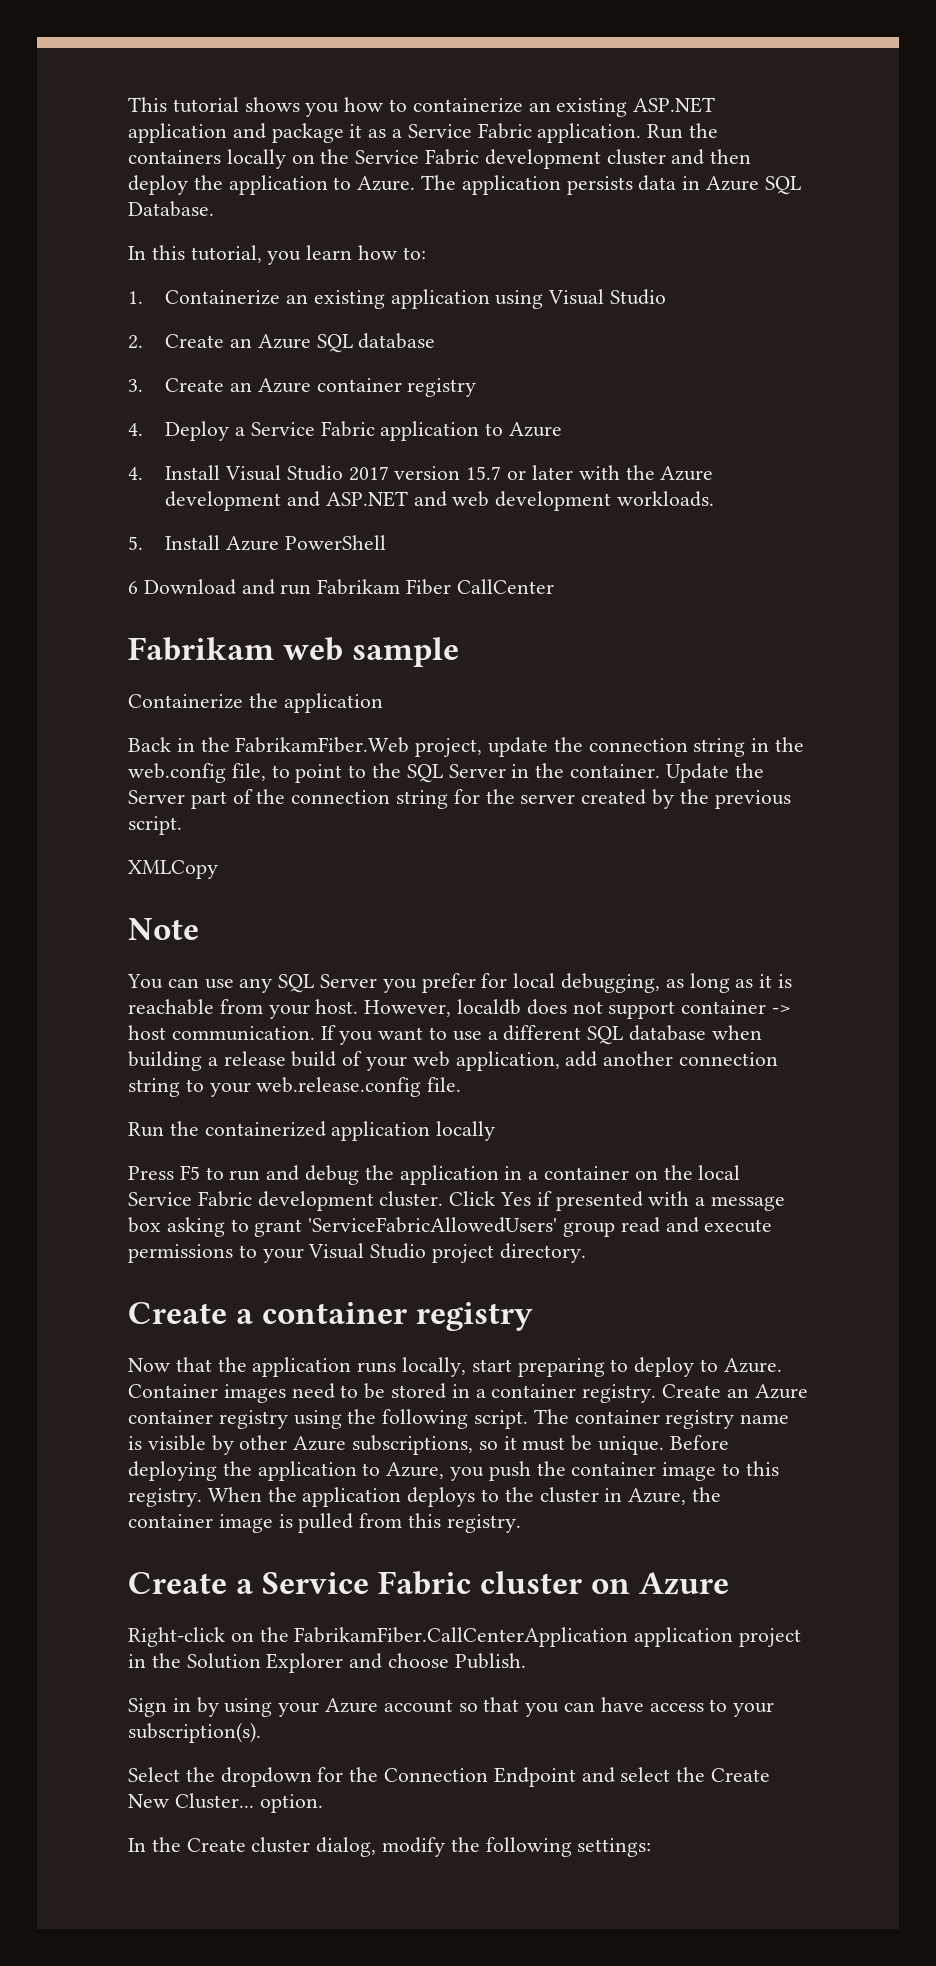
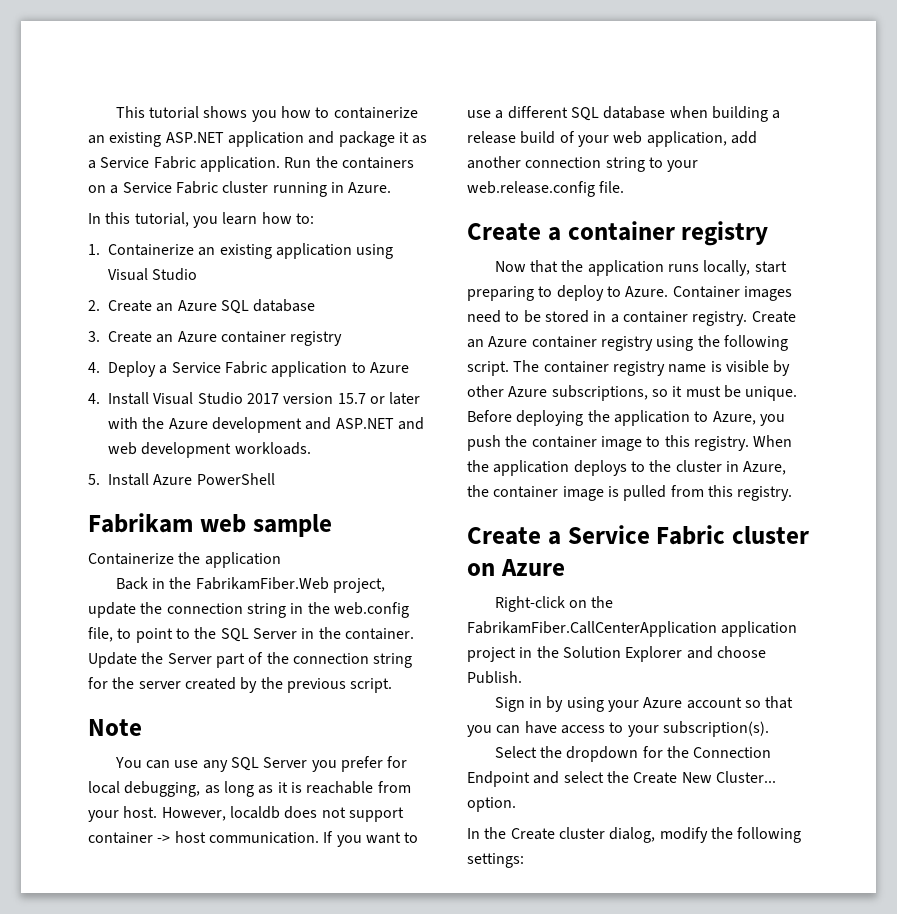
[226,149,752,169] [128,175,801,195] [128,201,214,217] locally on the Service Fabric development cluster and then deploy the application to Azure. The application persists data in Azure SQL Database. -> [88,181,392,197] on a Service Fabric cluster running in Azure.
[128,579,554,595] // 6 Download and run Fabrikam Fiber CallCenter -> (275, 479) none
[128,860,218,879] // XMLCopy -> (393, 685) none
[128,1121,496,1141] [128,1165,741,1185] [128,1191,786,1211] [128,1217,773,1237] [128,1243,586,1263] // Run the containerized application locally // Press F5 to run and debug the application in a container on the local Service Fabric development cluster. Click Yes if presented with a message box asking to grant 'ServiceFabricAllowedUsers' group read and execute permissions to your Visual Studio project directory. -> (625, 187) none

